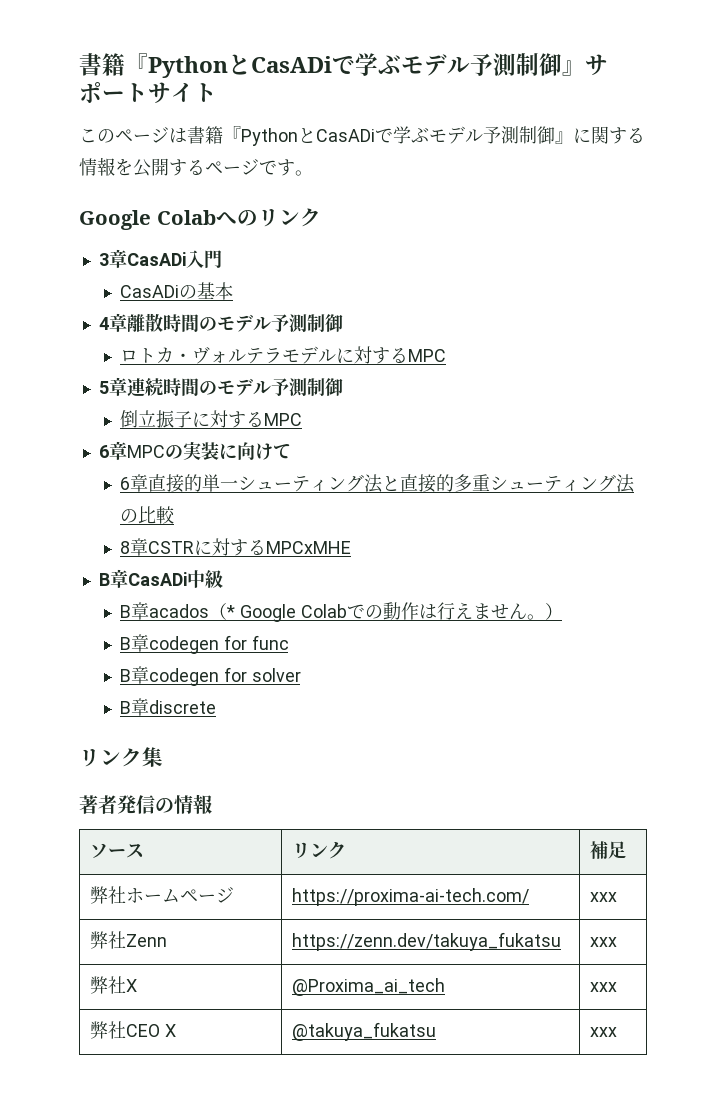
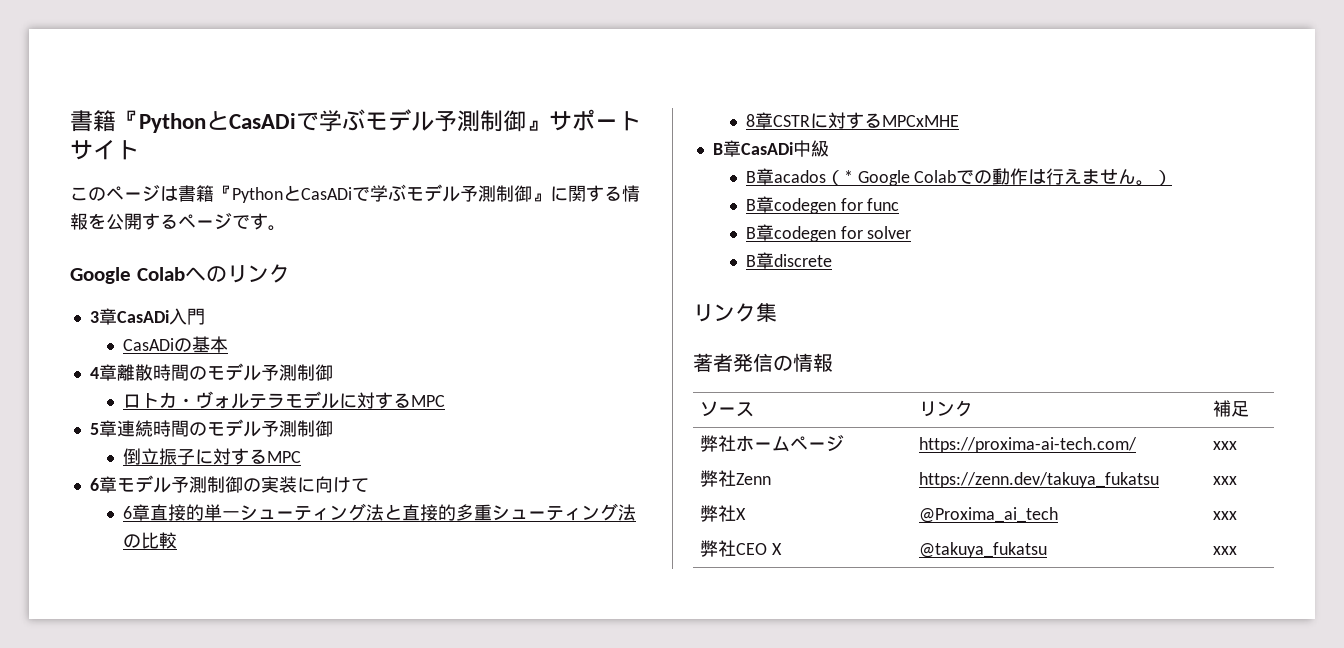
[126,445,165,458] MPC -> [116,475,243,493] モデル予測制御

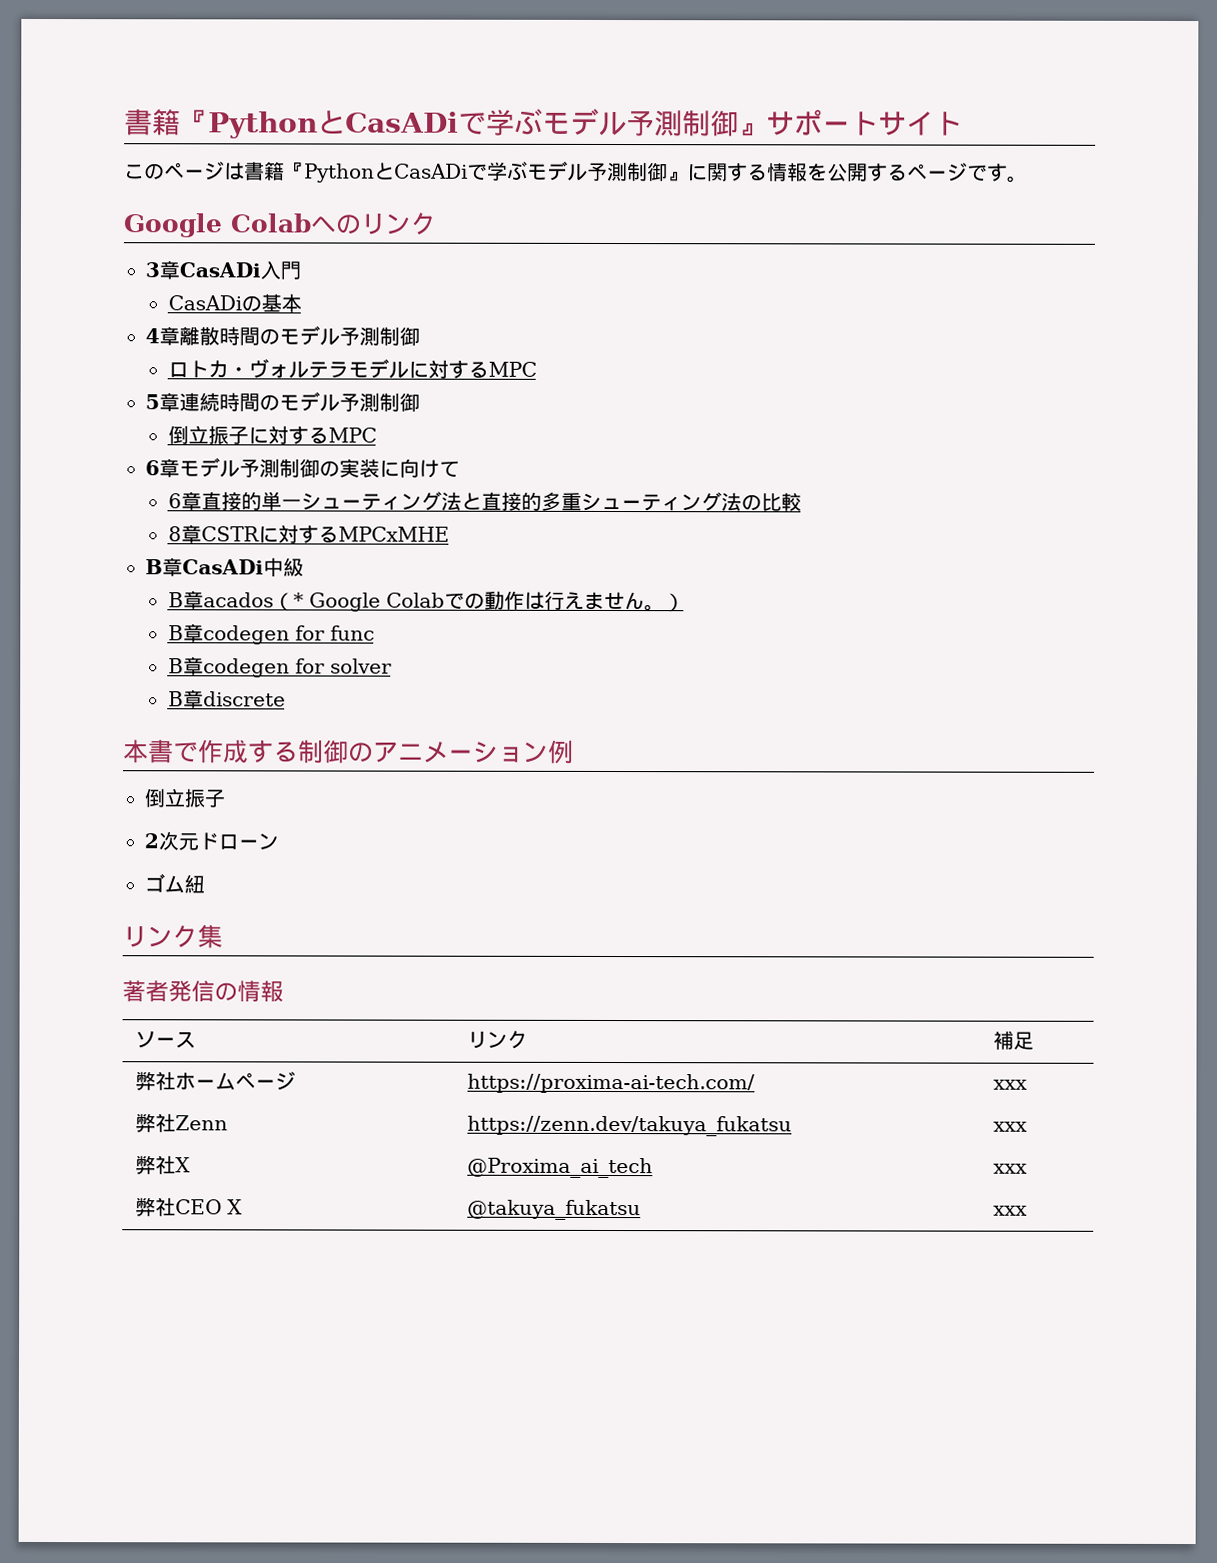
(832, 260) none -> [123,739,574,764] [144,788,225,808] [144,831,279,851] [144,873,205,894] // 本書で作成する制御のアニメーション例 // 倒立振子 // 2次元ドローン // ゴム紐

